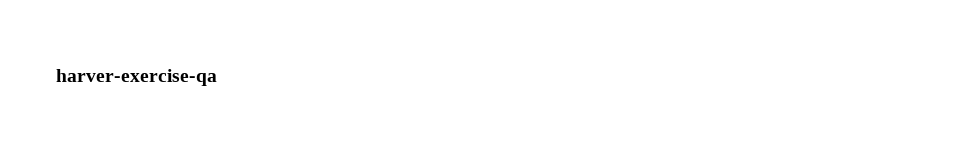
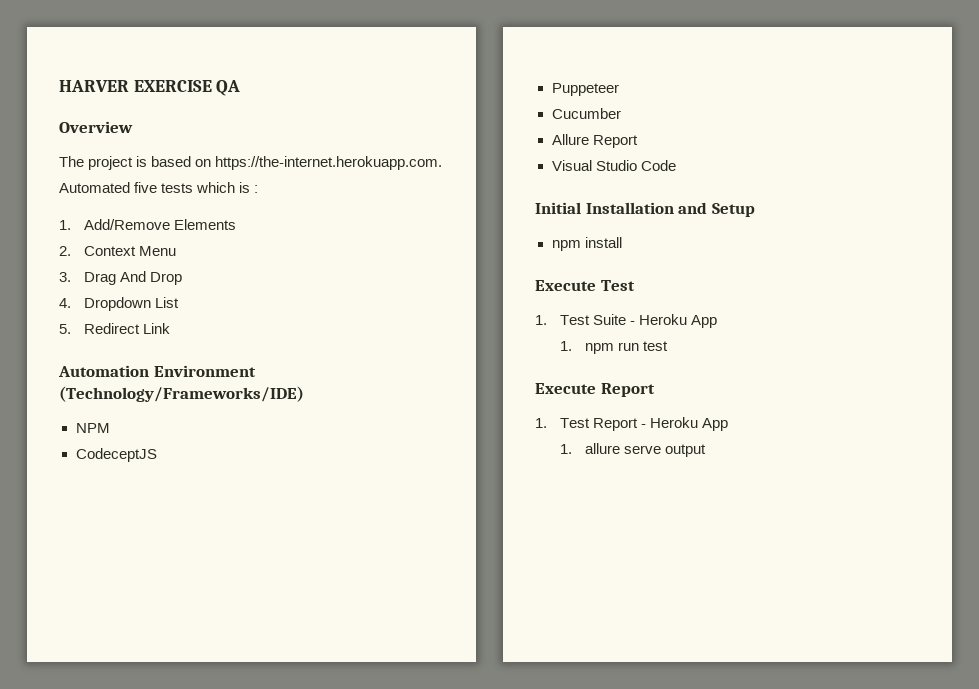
[56,69,217,86] harver-exercise-qa -> [59,80,241,96] [59,121,133,133] [59,156,443,170] [59,182,259,193] [59,219,237,230] [59,246,177,256] [59,271,183,285] [59,297,180,311] [59,323,171,334] [58,365,256,377] [59,386,304,402] [75,423,110,433] [75,448,157,462] [551,83,619,96] [551,108,621,119] [551,134,638,148] [551,160,676,171] [535,202,755,217] [551,237,622,251] [535,280,635,291] [535,314,718,328] [559,341,669,354] [535,383,655,397] [535,417,729,431] [559,443,707,457] HARVER EXERCISE QA // Overview // The project is based on https://the-internet.herokuapp.com. Automated five tests which is : // 1. Add/Remove Elements // 2. Context Menu // 3. Drag And Drop // 4. Dropdown List // 5. Redirect Link // Automation Environment (Technology/Frameworks/IDE) // NPM // CodeceptJS // Puppeteer // Cucumber // Allure Report // Visual Studio Code // Initial Installation and Setup // npm install // Execute Test // 1. Test Suite - Heroku App // 1. npm run test // Execute Report // 1. Test Report - Heroku App // 1. allure serve output

